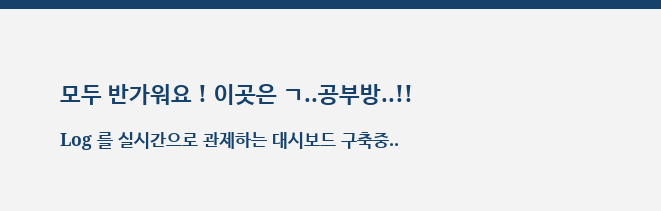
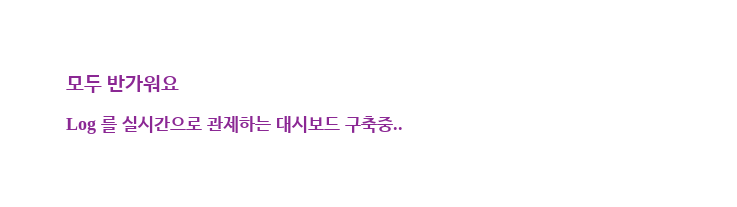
[198,84,413,105] ! 이곳은 ㄱ..공부방..!! -> (180, 84) none

